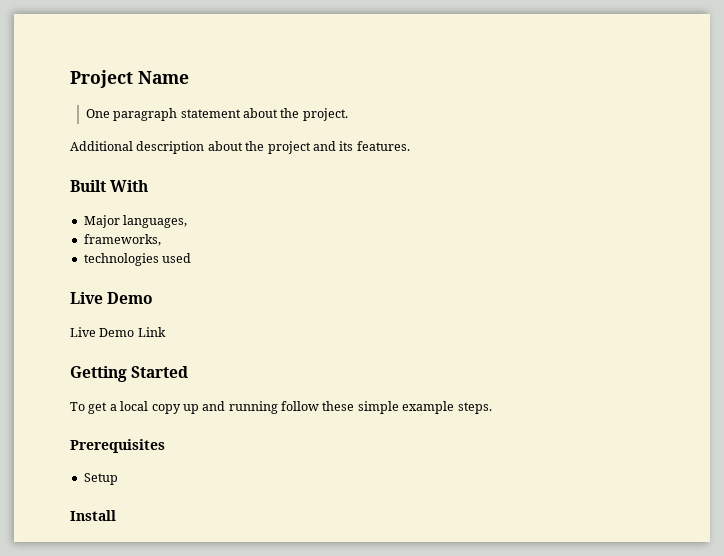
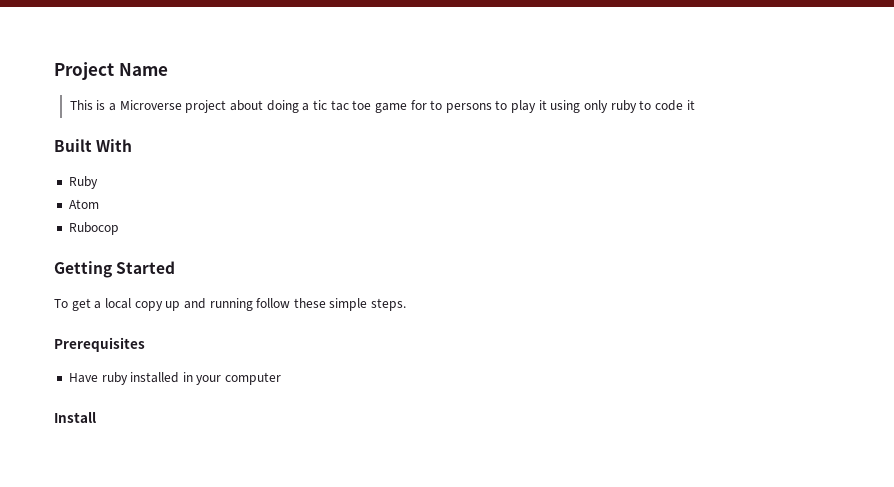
[85,108,348,121] [70,141,410,154] [70,180,149,192] [83,215,188,228] [83,234,161,246] [83,253,192,266] [70,292,154,304] [70,327,166,337] One paragraph statement about the project. // Additional description about the project and its features. // Built With // Major languages, // frameworks, // technologies used // Live Demo // Live Demo Link -> [69,100,695,113] [54,139,133,152] [68,176,98,189] [68,199,99,209] [68,222,119,235] This is a Microverse project about doing a tic tac toe game for to persons to play it using only ruby to code it // Built With // Ruby // Atom // Rubocop
[402,401,455,414] example -> (368, 304) none
[83,473,118,485] Setup -> [68,372,282,385] Have ruby installed in your computer

